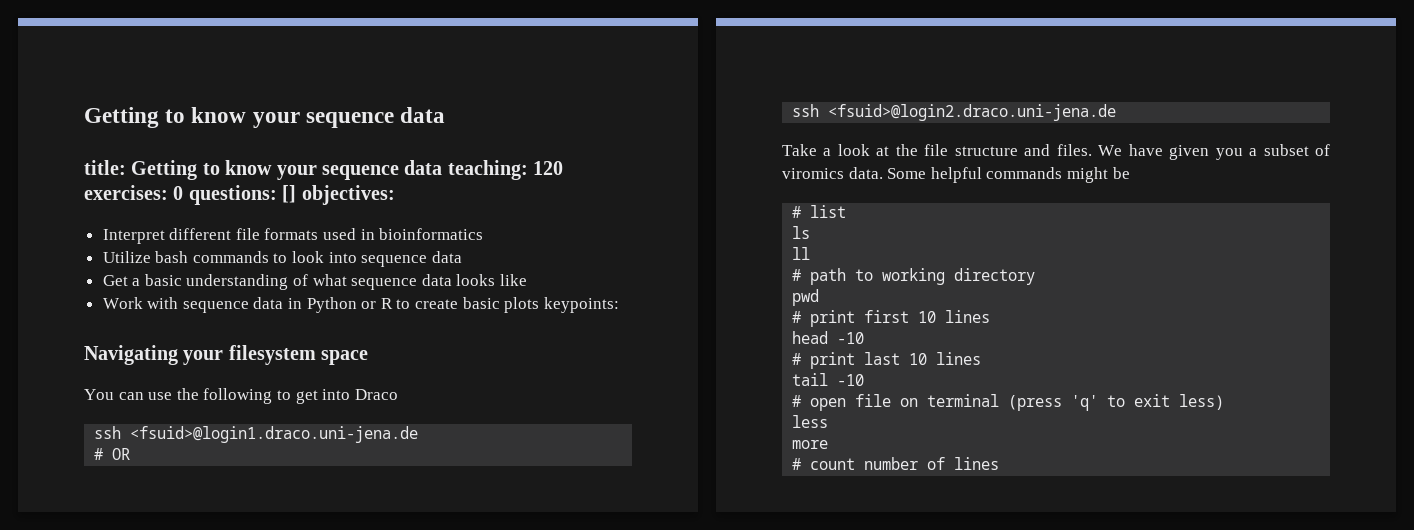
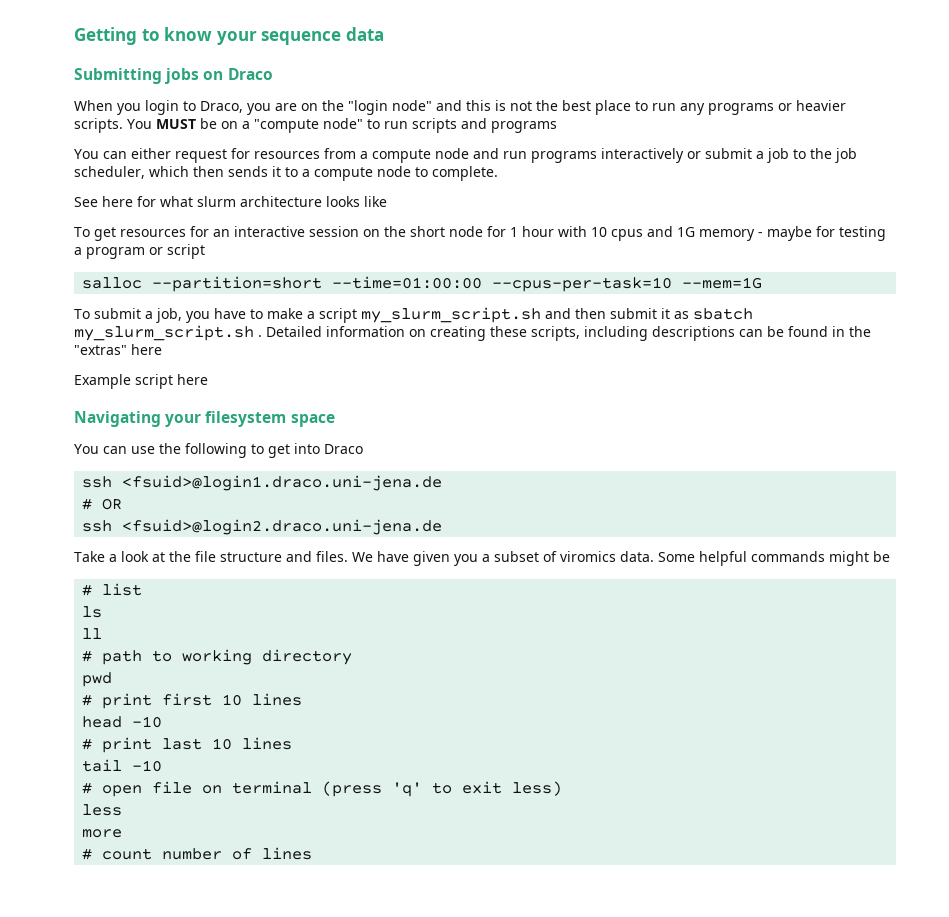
[84,160,564,180] [84,185,395,205] [102,228,484,244] [102,251,462,267] [102,274,528,290] [102,297,619,313] title: Getting to know your sequence data teaching: 120 exercises: 0 questions: [] objectives: // Interpret different file formats used in bioinformatics // Utilize bash commands to look into sequence data // Get a basic understanding of what sequence data looks like // Work with sequence data in Python or R to create basic plots keypoints: -> [74,68,273,84] [74,100,846,115] [74,118,557,133] [74,148,857,163] [74,166,498,181] [74,196,387,207] [74,226,886,241] [74,244,205,259] [82,276,763,292] [74,307,753,323] [74,325,871,341] [74,344,162,355] [74,374,208,389] Submitting jobs on Draco // When you login to Draco, you are on the "login node" and this is not the best place to run any programs or heavier scripts. You MUST be on a "compute node" to run scripts and programs // You can either request for resources from a compute node and run programs interactively or submit a job to the job scheduler, which then sends it to a compute node to complete. // See here for what slurm architecture looks like // To get resources for an interactive session on the short node for 1 hour with 10 cpus and 1G memory - maybe for testing a program or script // salloc --partition=short --time=01:00:00 --cpus-per-task=10 --mem=1G // To submit a job, you have to make a script my_slurm_script.sh and then submit it as sbatch my_slurm_script.sh . Detailed information on creating these scripts, including descriptions can be found in the "extras" here // Example script here

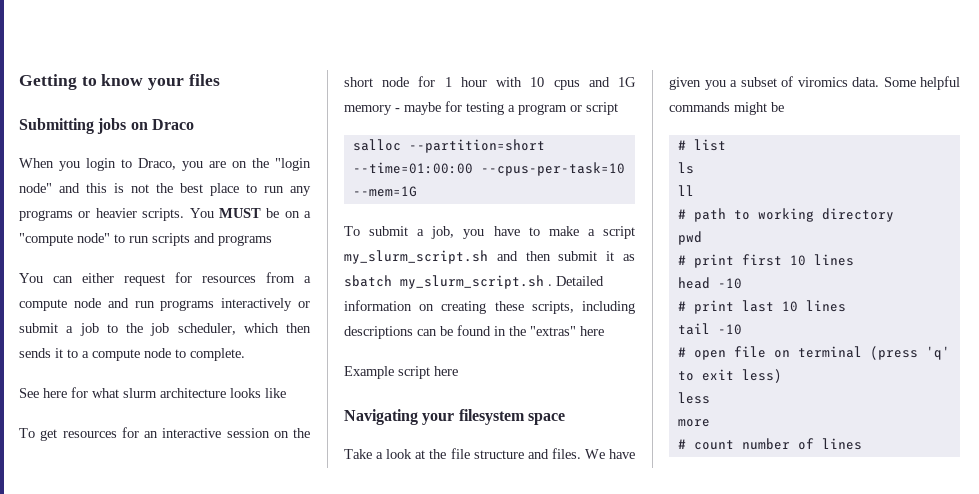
[261,27,384,45] sequence data -> [188,74,220,86] files
[74,443,363,458] [82,475,443,491] [82,498,123,510] [82,519,443,535] // You can use the following to get into Draco // ssh <fsuid>@login1.draco.uni-jena.de // # OR // ssh <fsuid>@login2.draco.uni-jena.de -> (565, 419) none

